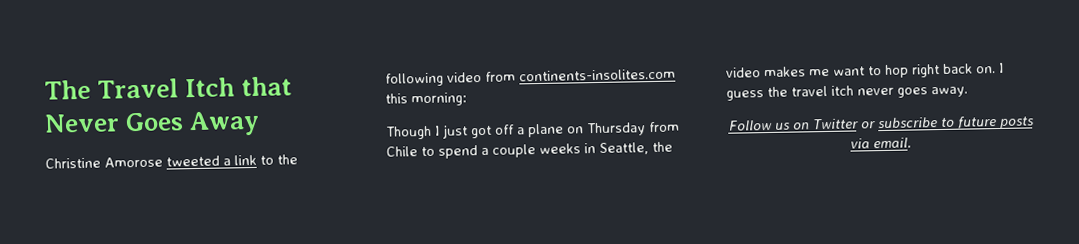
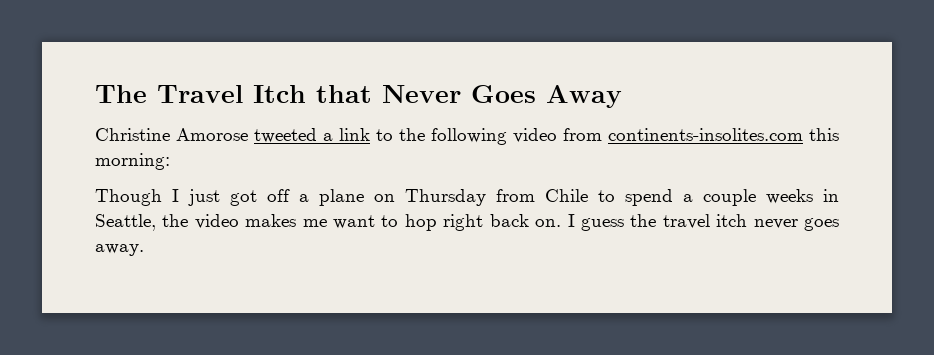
[728,116,1034,131] [850,137,912,150] // Follow us on Twitter or subscribe to future posts via email. -> (144, 250) none

